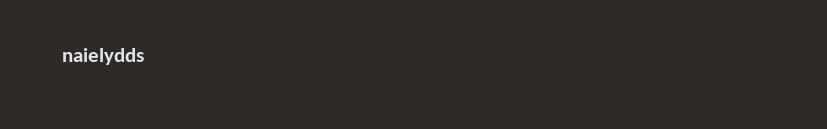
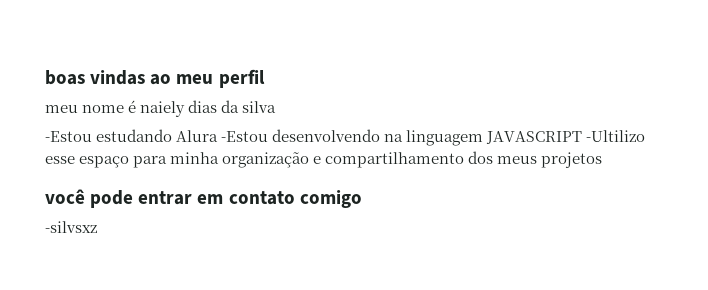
[62,48,144,65] naielydds -> [45,69,265,88] [45,100,277,117] [45,129,646,146] [45,151,603,168] [45,189,362,208] [45,221,97,233] boas vindas ao meu perfil // meu nome é naiely dias da silva // -Estou estudando Alura -Estou desenvolvendo na linguagem JAVASCRIPT -Ultilizo esse espaço para minha organização e compartilhamento dos meus projetos // você pode entrar em contato comigo // -silvsxz

